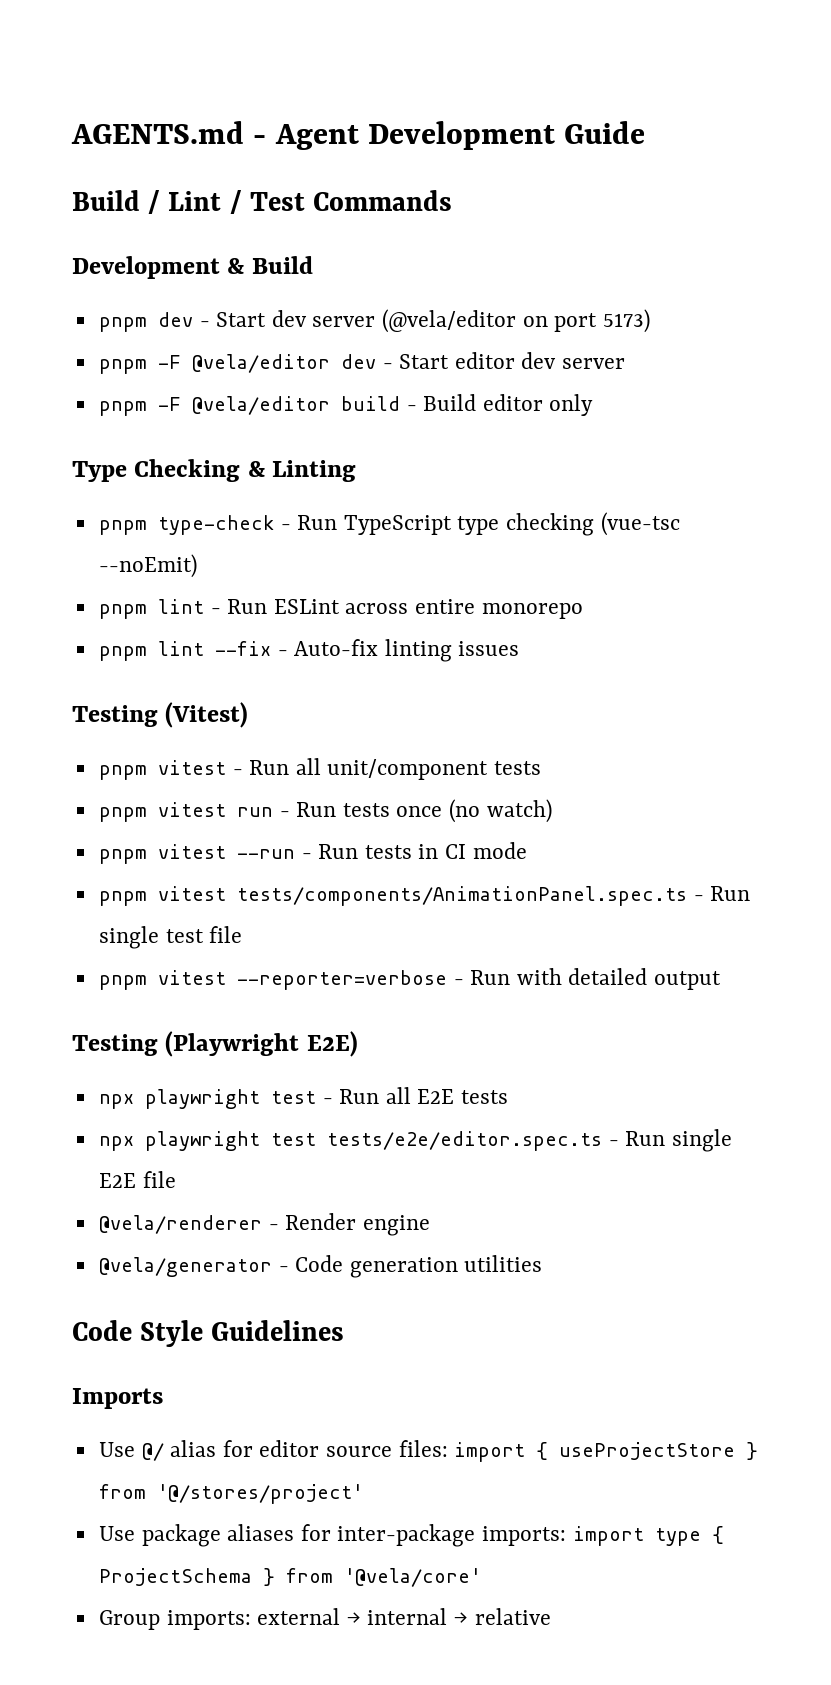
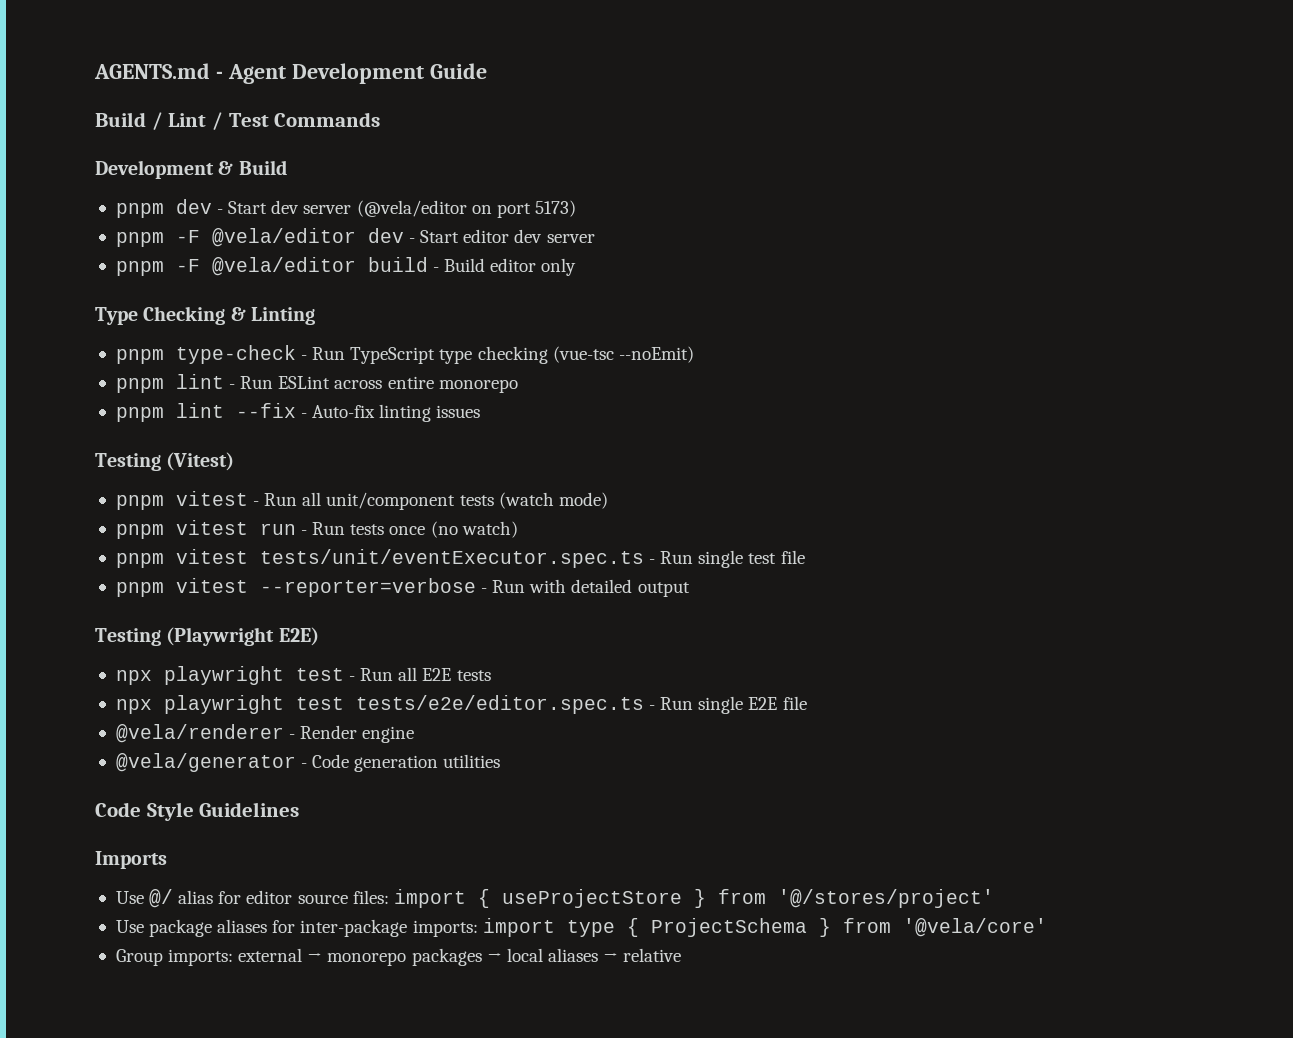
(542, 768) none -> [498,492,608,509] (watch mode)
[236,842,527,859] [98,886,687,906] --run - Run tests in CI mode // pnpm vitest tests/components/AnimationPanel.spec.ts -> [259,549,644,568] tests/unit/eventExecutor.spec.ts
[367,1608,448,1625] internal -> [327,948,598,966] monorepo packages → local aliases

